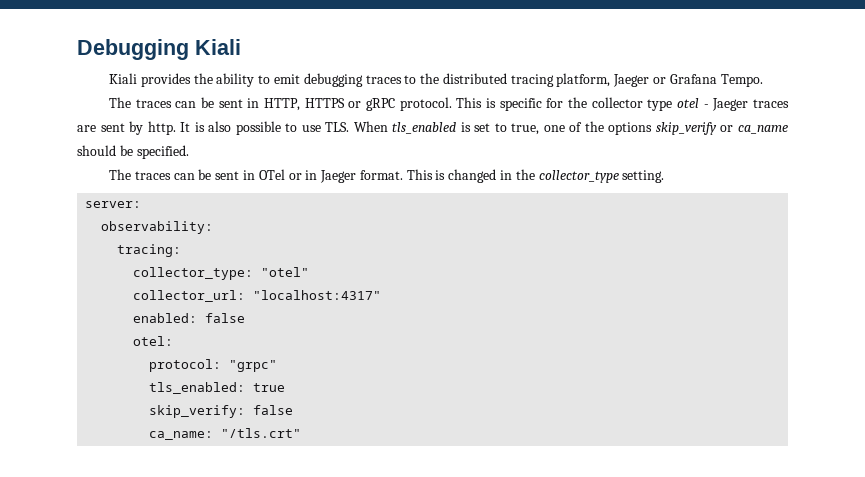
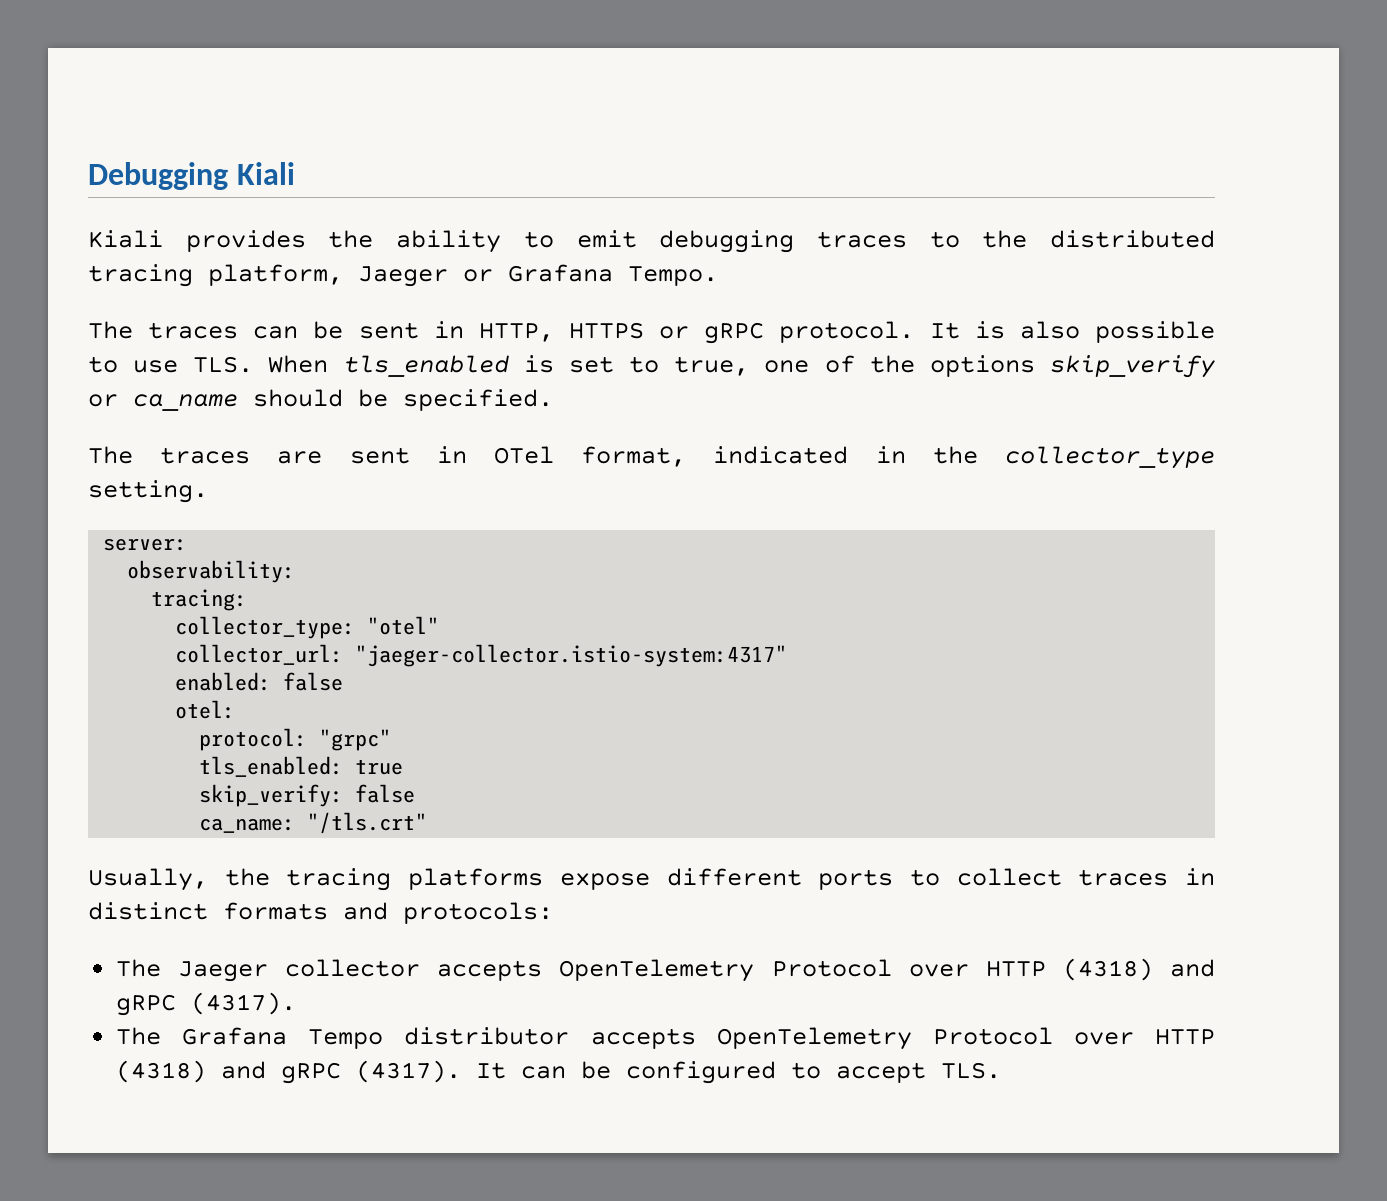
[456,97,789,111] [77,121,176,135] This is specific for the collector type otel - Jaeger traces are sent by http. -> (915, 332) none
[173,169,212,180] can be -> [277,451,323,464] are
[288,169,497,183] or in Jaeger format. This is changed -> [581,446,849,467] format, indicated
[253,290,382,300] "localhost:4317" -> [355,644,788,667] "jaeger-collector.istio-system:4317"
(302, 433) none -> [88,868,1216,891] [88,902,553,924] [116,958,1216,982] [116,992,297,1016] [116,1027,1215,1050] [116,1060,1002,1084] // Usually, the tracing platforms expose different ports to collect traces in distinct formats and protocols: // The Jaeger collector accepts OpenTelemetry Protocol over HTTP (4318) and gRPC (4317). // The Grafana Tempo distributor accepts OpenTelemetry Protocol over HTTP (4318) and gRPC (4317). It can be configured to accept TLS.

